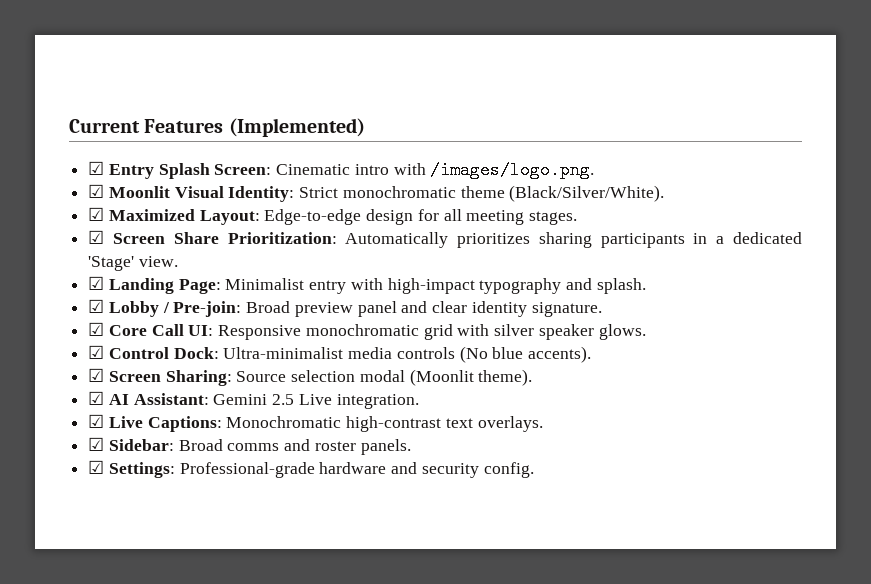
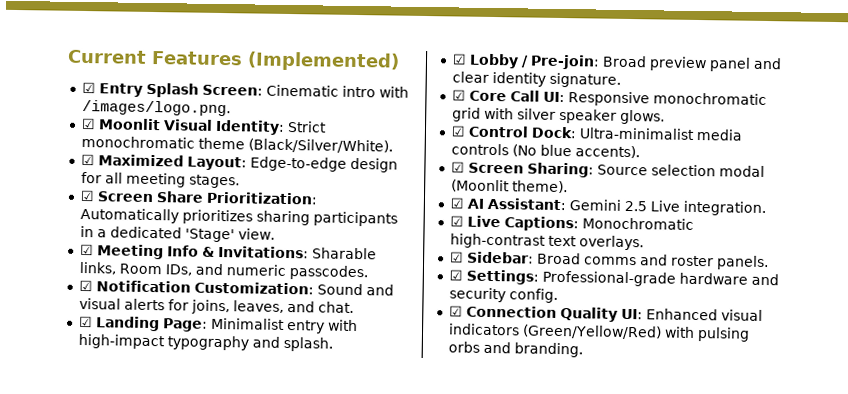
(178, 261) none -> [79,243,377,260] [78,261,368,281] [78,279,394,296] [78,297,354,315] // ☑ Meeting Info & Invitations: Sharable links, Room IDs, and numeric passcodes. // ☑ Notification Customization: Sound and visual alerts for joins, leaves, and chat.
(534, 470) none -> [448,305,763,322] [447,323,750,342] [447,341,583,358] // ☑ Connection Quality UI: Enhanced visual indicators (Green/Yellow/Red) with pulsing orbs and branding.

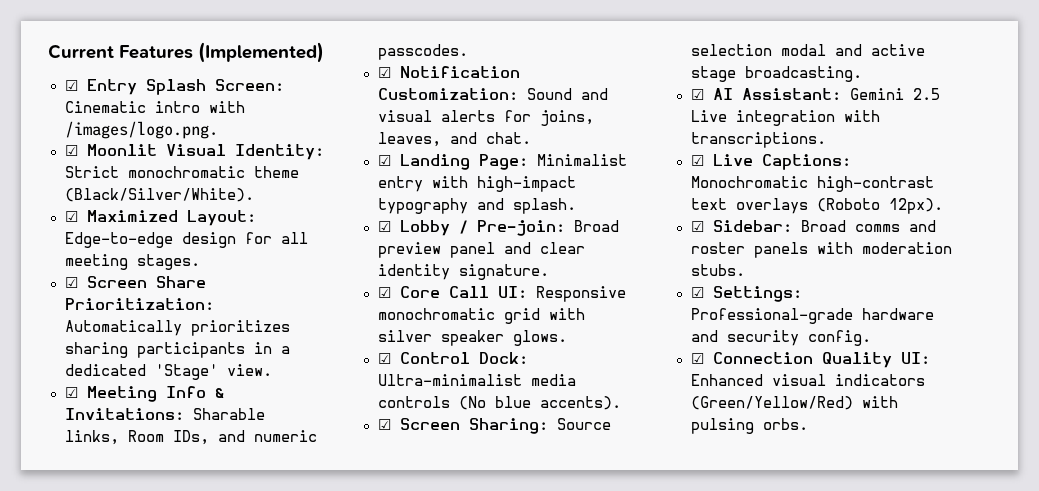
[450,179,568,194] (Moonlit theme). -> [834,44,925,56] [690,66,862,82] and active stage broadcasting.
[682,200,766,217] integration. -> [735,110,880,126] [690,132,826,148] integration with transcriptions.
[578,235,644,251] overlays. -> [735,198,943,214] overlays (Roboto 12px).
[715,255,769,271] panels. -> [753,242,952,258] [690,264,745,276] panels with moderation stubs.
[447,341,583,358] orbs and branding. -> [762,418,808,430] orbs.

